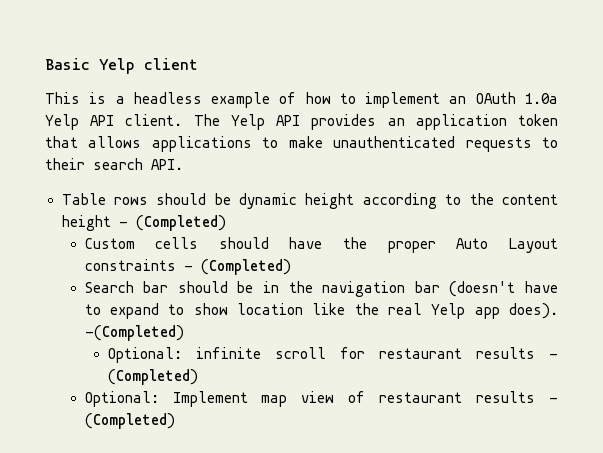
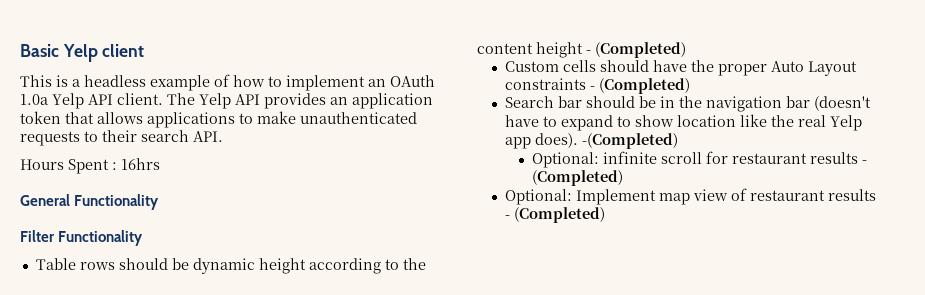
(183, 164) none -> [20,158,160,174] [20,194,160,210] [20,230,144,246] // Hours Spent : 16hrs // General Functionality // Filter Functionality

